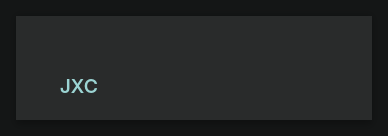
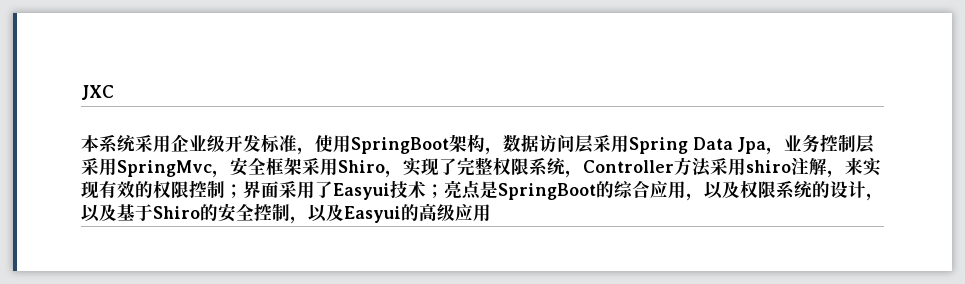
(98, 86) none -> [81,134,876,155] [81,157,881,178] [81,180,884,201] [81,203,491,224] // 本系统采用企业级开发标准，使用SpringBoot架构，数据访问层采用Spring Data Jpa，业务控制层采用SpringMvc，安全框架采用Shiro，实现了完整权限系统，Controller方法采用shiro注解，来实现有效的权限控制；界面采用了Easyui技术；亮点是SpringBoot的综合应用，以及权限系统的设计，以及基于Shiro的安全控制，以及Easyui的高级应用

